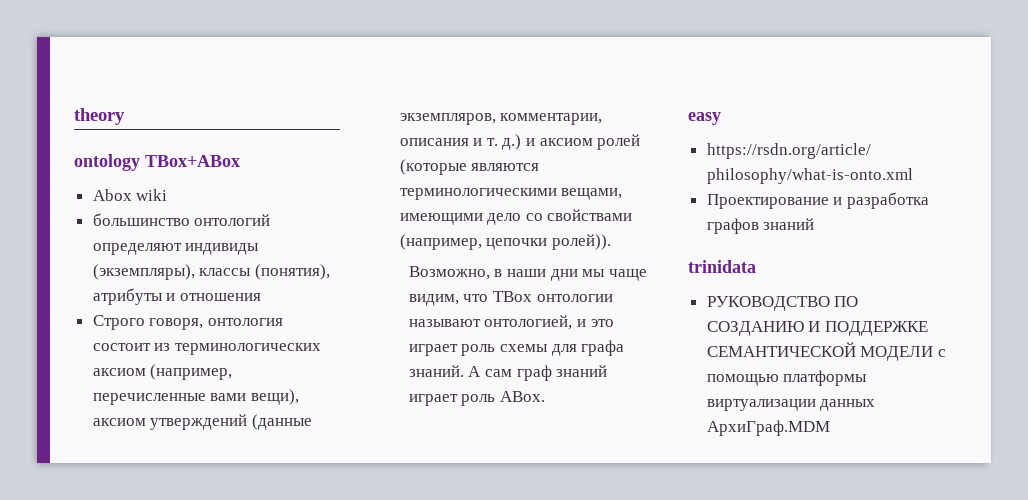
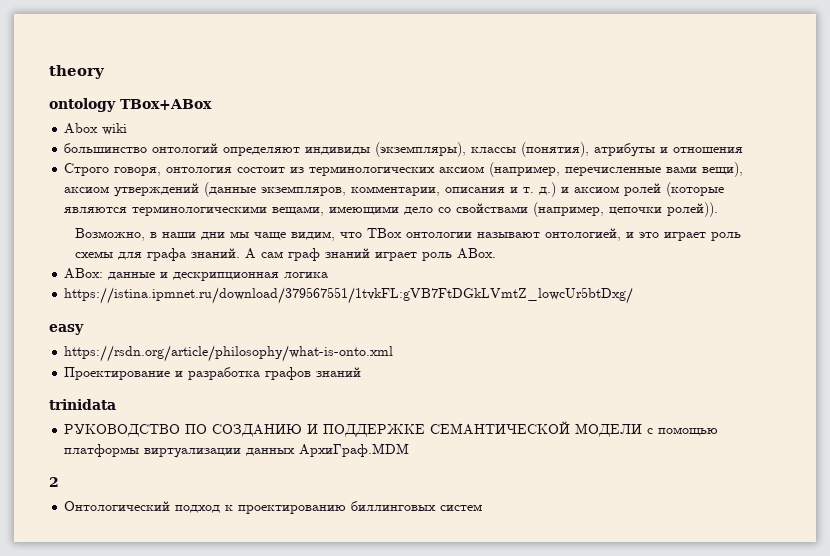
(545, 396) none -> [64,268,329,281] [64,287,634,304] // ABox: данные и дескрипционная логика // https://istina.ipmnet.ru/download/379567551/1tvkFL:gVB7FtDGkLVmtZ_lowcUr5btDxg/
(830, 428) none -> [49,477,59,487] [64,501,483,514] // 2 // Онтологический подход к проектированию биллинговых систем

